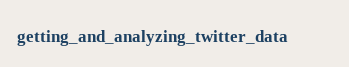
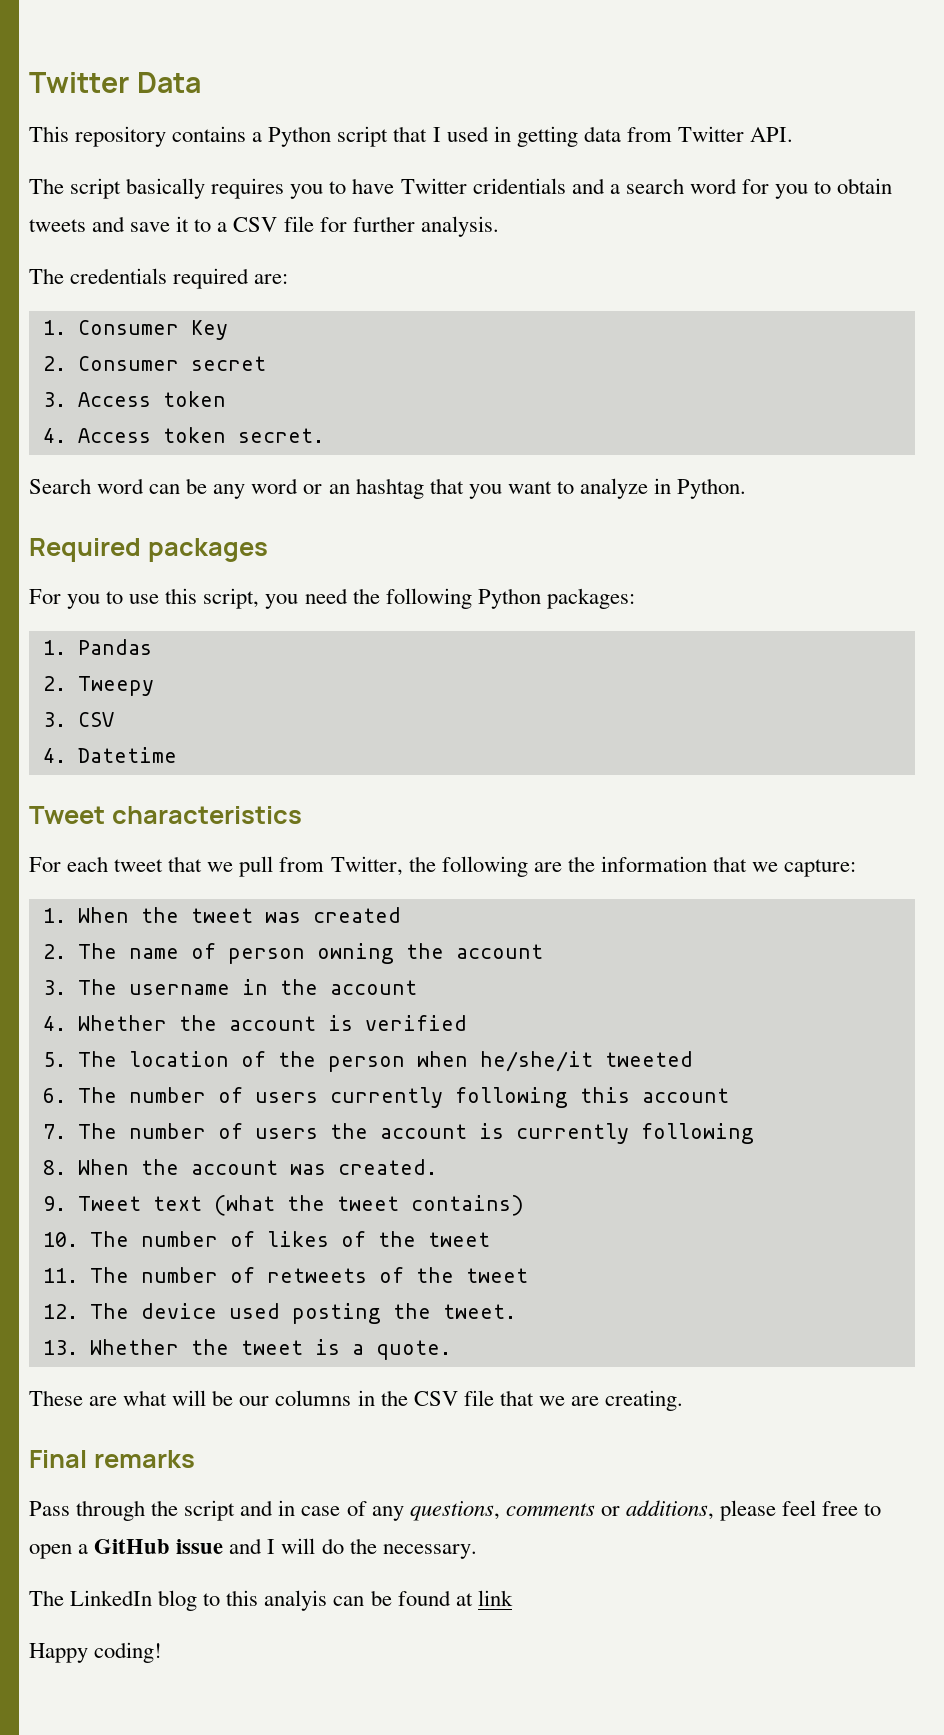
[17,30,288,46] getting_and_analyzing_twitter_data -> [29,72,201,93] [29,126,794,147] [29,178,893,199] [29,216,499,237] [29,268,289,289] [42,320,228,340] [42,356,266,371] [42,391,226,407] [42,427,324,443] [29,478,747,499] [29,538,268,562] [29,588,635,609] [42,639,152,655] [42,676,154,696] [42,712,114,727] [42,747,177,763] [29,806,302,824] [29,856,857,877] [42,907,401,923] [42,943,543,964] [42,979,417,995] [42,1015,467,1031] [42,1051,693,1072] [42,1087,729,1108] [42,1123,754,1144] [42,1159,437,1175] [42,1195,524,1216] [42,1231,490,1247] [42,1267,528,1283] [42,1303,516,1324] [42,1339,451,1360] [29,1390,684,1411] [29,1450,195,1468] [29,1500,882,1521] [29,1538,477,1559] [29,1590,513,1611] [29,1642,163,1663] Twitter Data // This repository contains a Python script that I used in getting data from Twitter API. // The script basically requires you to have Twitter cridentials and a search word for you to obtain tweets and save it to a CSV file for further analysis. // The credentials required are: // 1. Consumer Key // 2. Consumer secret // 3. Access token // 4. Access token secret. // Search word can be any word or an hashtag that you want to analyze in Python. // Required packages // For you to use this script, you need the following Python packages: // 1. Pandas // 2. Tweepy // 3. CSV // 4. Datetime // Tweet characteristics // For each tweet that we pull from Twitter, the following are the information that we capture: // 1. When the tweet was created // 2. The name of person owning the account // 3. The username in the account // 4. Whether the account is verified // 5. The location of the person when he/she/it tweeted // 6. The number of users currently following this account // 7. The number of users the account is currently following // 8. When the account was created. // 9. Tweet text (what the tweet contains) // 10. The number of likes of the tweet // 11. The number of retweets of the tweet // 12. The device used posting the tweet. // 13. Whether the tweet is a quote. // These are what will be our columns in the CSV file that we are creating. // Final remarks // Pass through the script and in case of any questions, comments or additions, please feel free to open a GitHub issue and I will do the necessary. // The LinkedIn blog to this analyis can be found at link // Happy coding!

